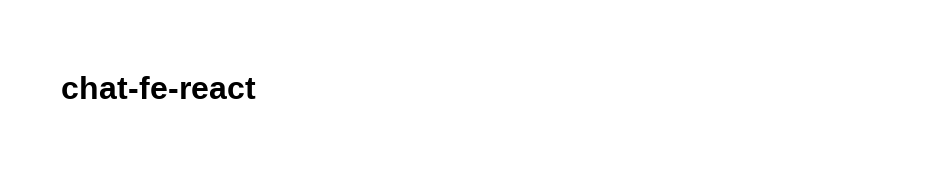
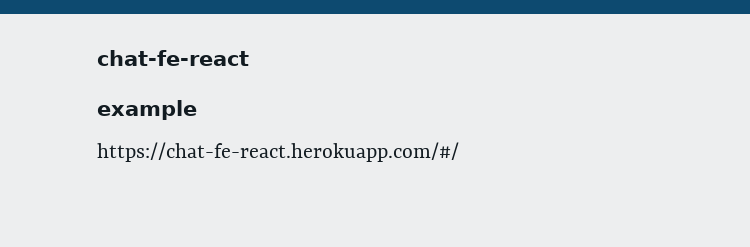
(256, 87) none -> [97,100,197,120] [97,142,459,162] // example // https://chat-fe-react.herokuapp.com/#/

